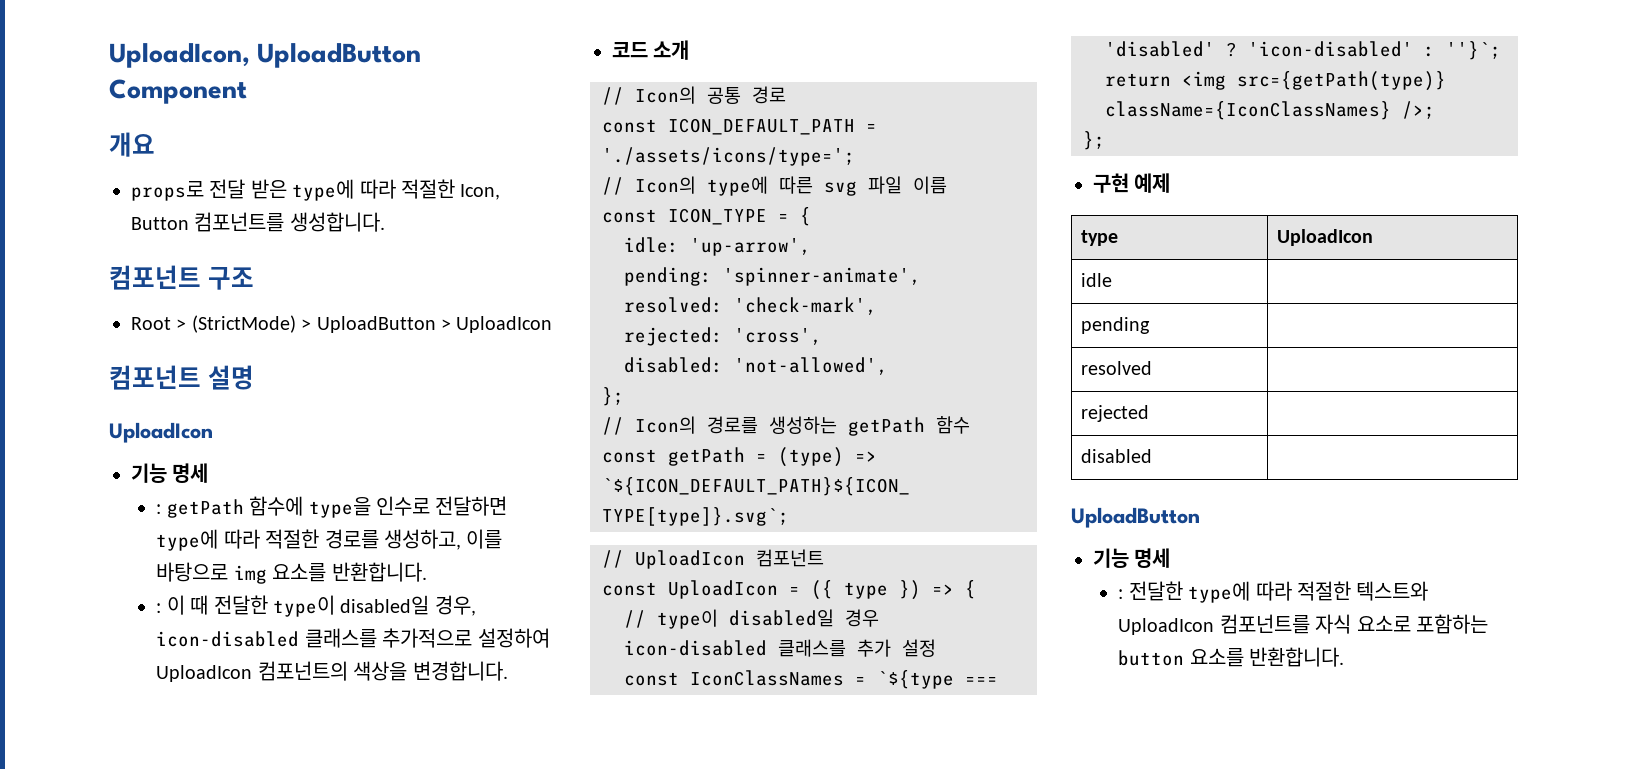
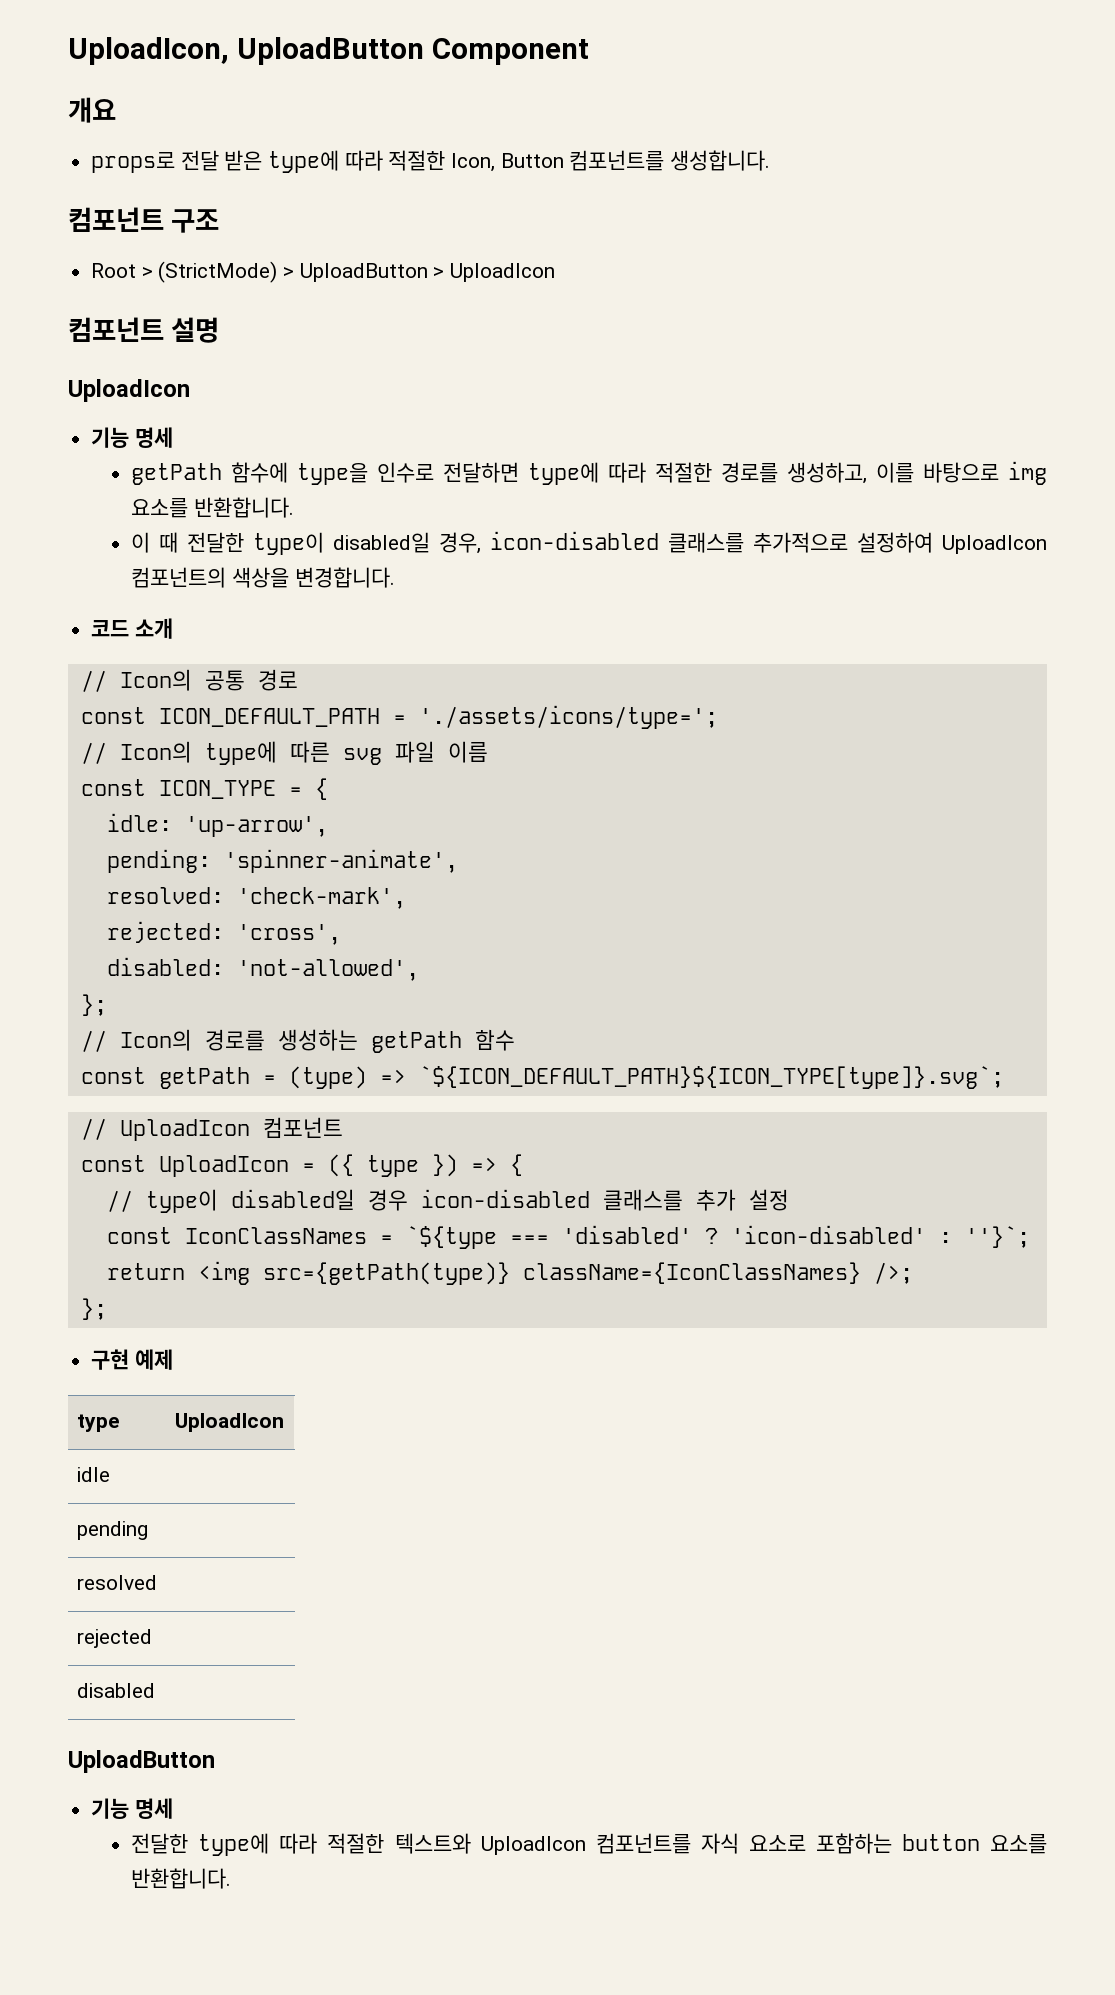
[156,504,162,514] : -> (173, 437) none
[156,603,162,613] : -> (294, 507) none
[1118,589,1124,599] : -> (173, 1808) none

